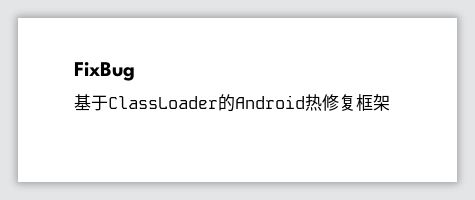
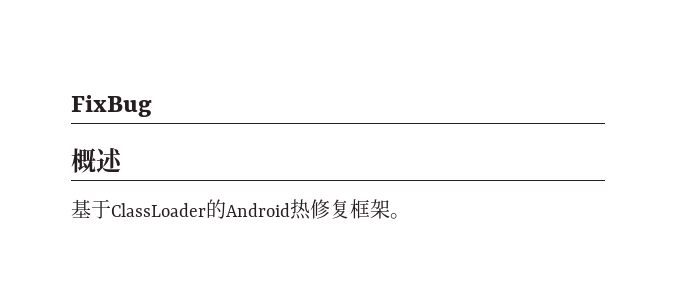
(135, 71) none -> [71,148,123,173] // 概述
(390, 102) none -> [390,213,410,219] 。

